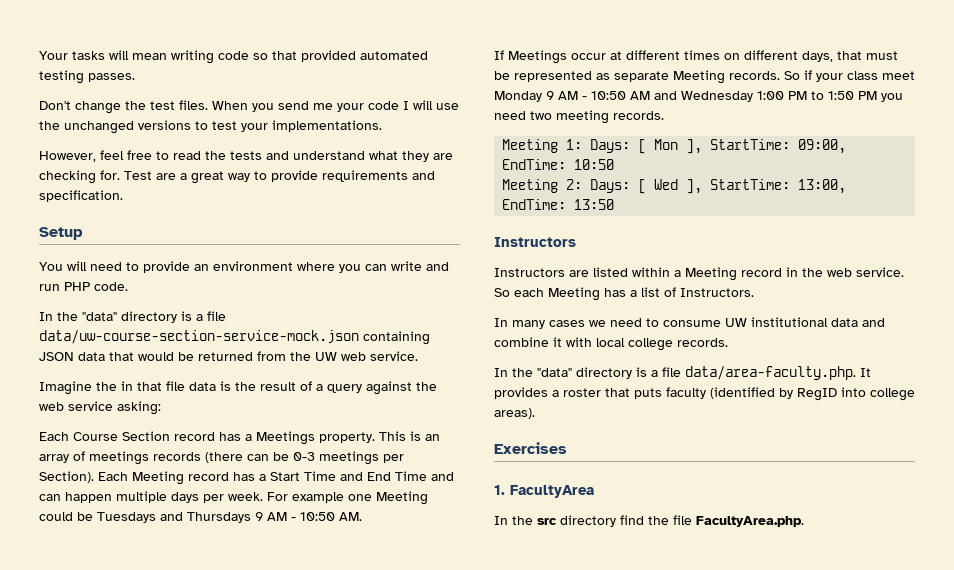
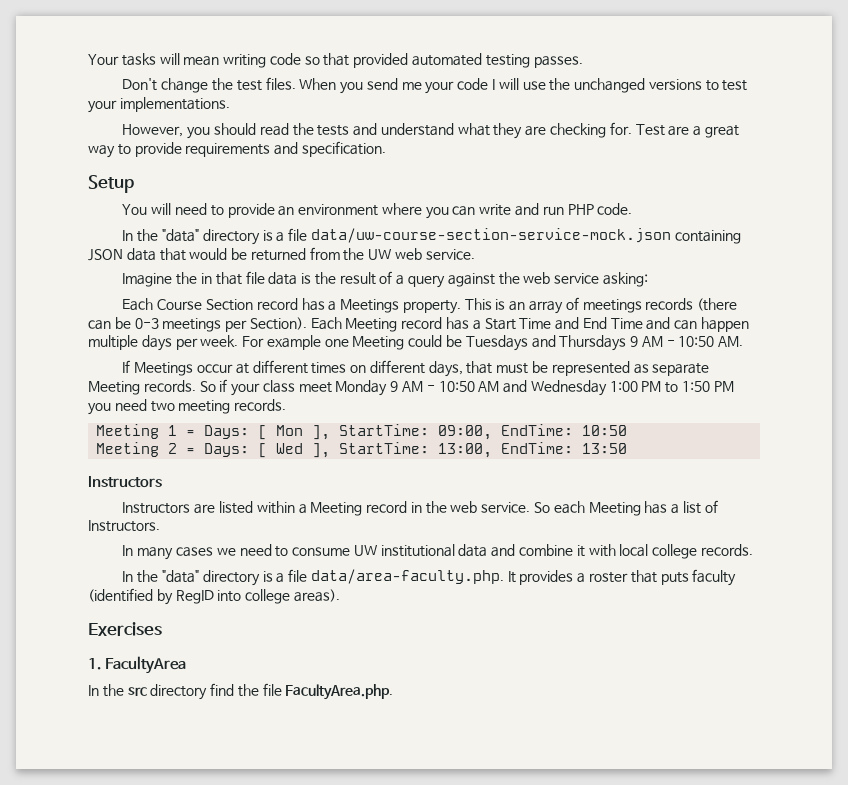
[100,150,169,160] feel free to -> [187,123,256,139] you should
[566,139,583,150] 1: -> [168,425,196,436] 1 =
[566,179,583,190] 2: -> [168,443,196,454] 2 =

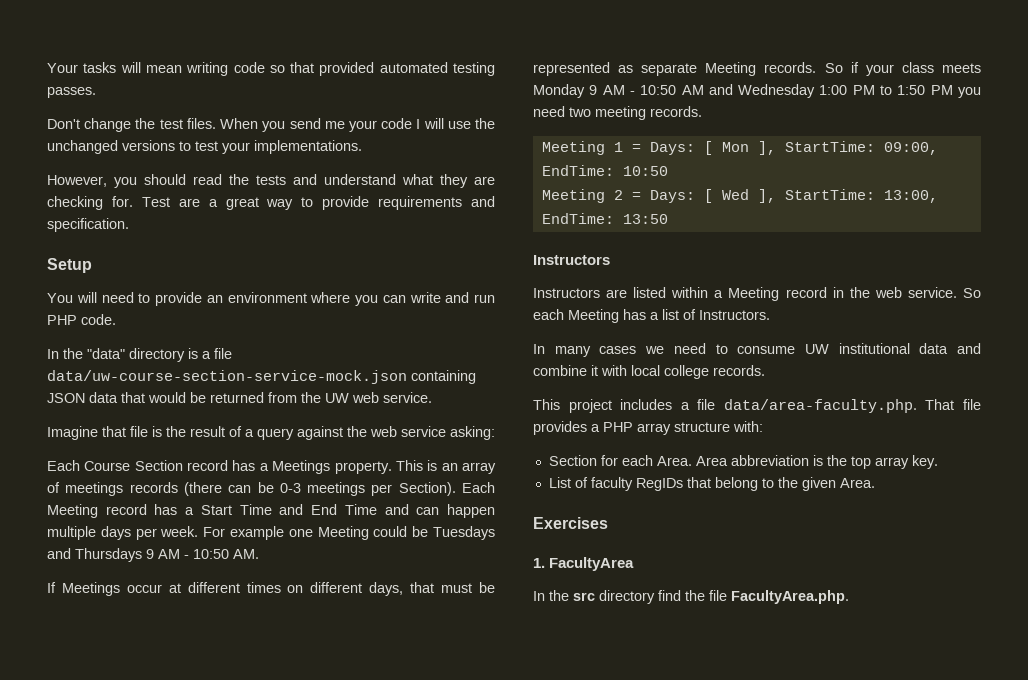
[176,272,212,285] the in -> (98, 433) none
[268,272,298,285] data -> (148, 431) none
[298,382,332,393] meet -> [941,63,981,73] meets
[122,569,737,586] [88,588,340,605] In the "data" directory is a file data/area-faculty.php. It provides a roster that puts faculty (identified by RegID into college areas). -> [533,399,981,413] [533,421,763,435] [548,455,938,469] [548,477,875,491] This project includes a file data/area-faculty.php. That file provides a PHP array structure with: // Section for each Area. Area abbreviation is the top array key. // List of faculty RegIDs that belong to the given Area.

